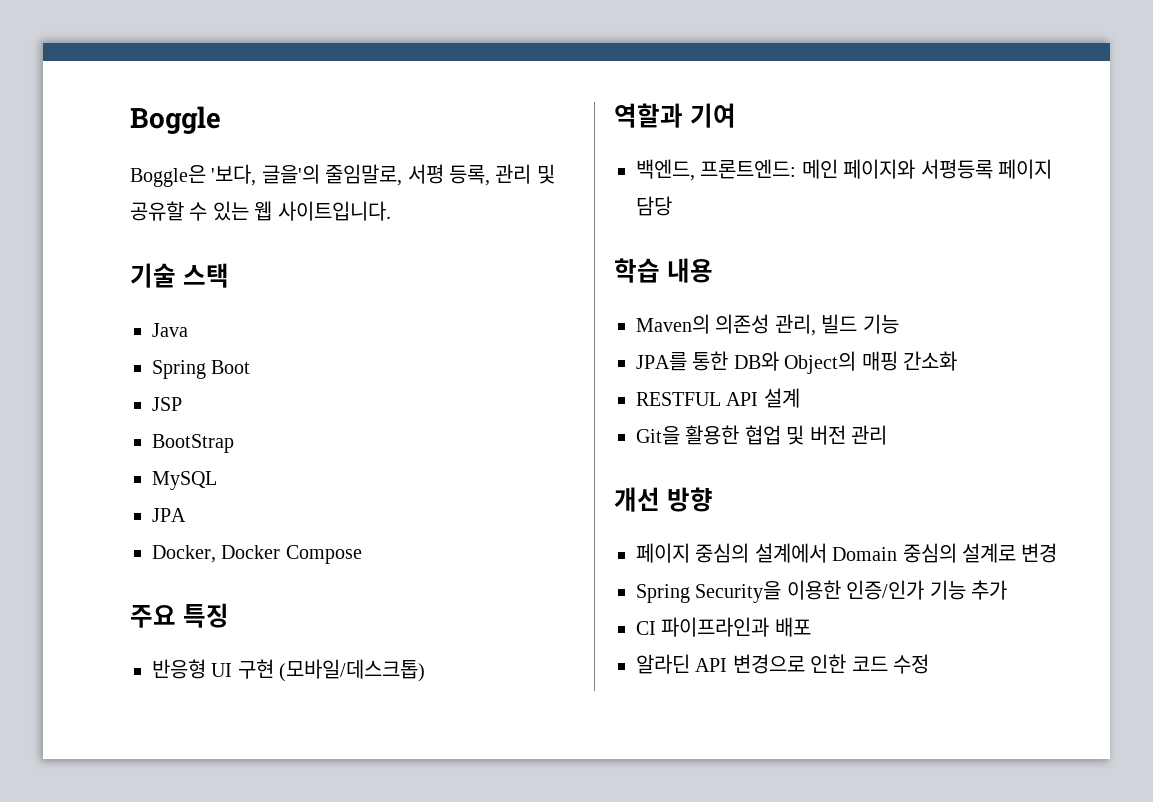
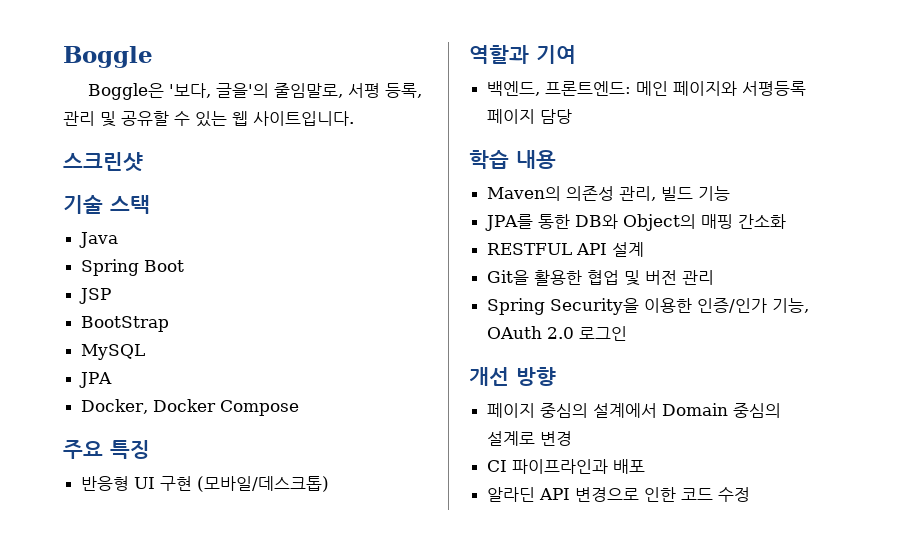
(391, 211) none -> [63,152,143,172] // 스크린샷
(887, 435) none -> [487,298,810,315] [487,326,628,341] // Spring Security을 이용한 인증/인가 기능, OAuth 2.0 로그인
[636,580,1007,603] // Spring Security을 이용한 인증/인가 기능 추가 -> (573, 438) none

